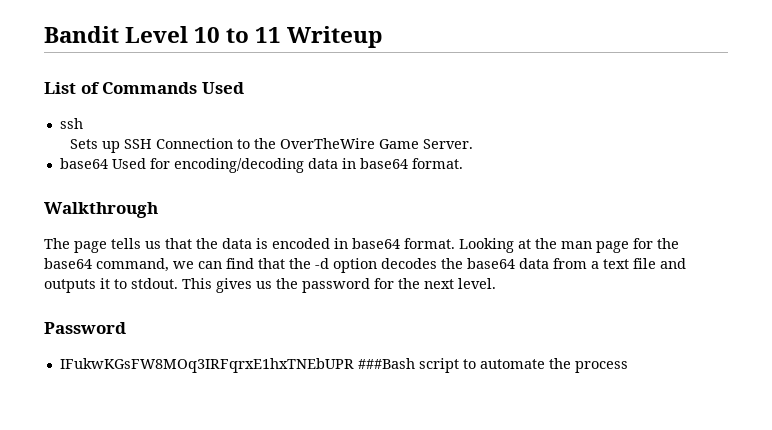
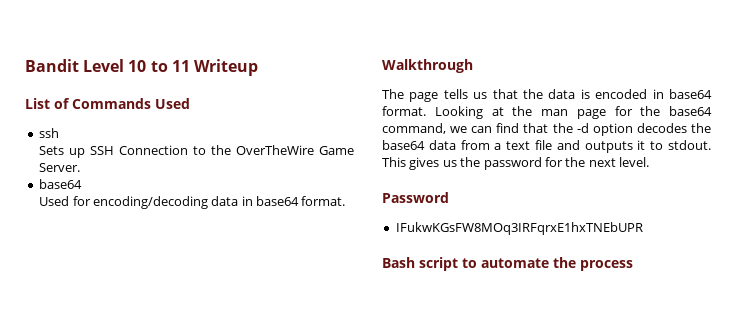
(108, 163) none -> (82, 184) //
[357,358,415,369] ###Bash -> [382,257,415,268] // Bash

